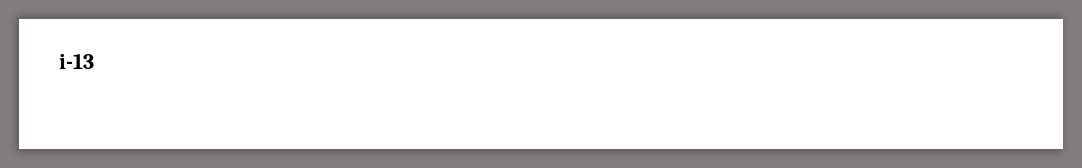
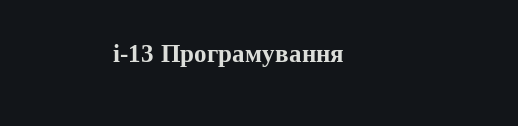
(94, 61) none -> [160,45,344,67] Програмування

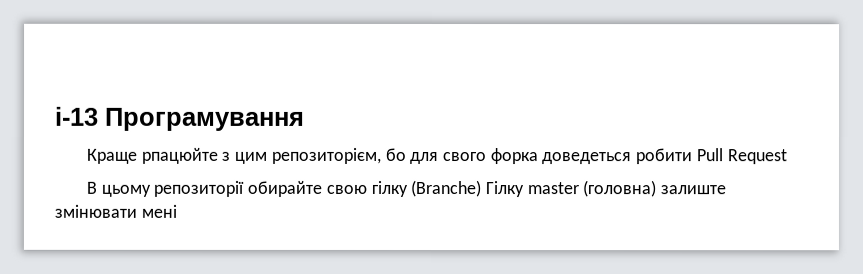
(344, 56) none -> [85,147,787,165] [85,179,727,198] [54,204,177,218] // Краще рпацюйте з цим репозиторієм, бо для свого форка доведеться робити Pull Request // В цьому репозиторії обирайте свою гілку (Branche) Гілку master (головна) залиште змінювати мені

